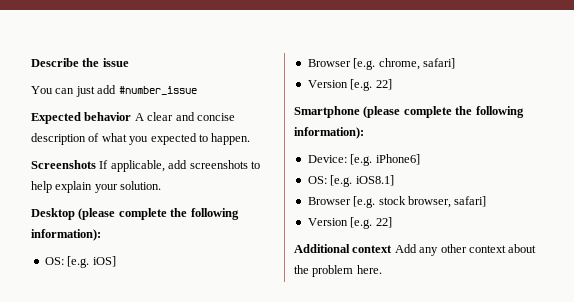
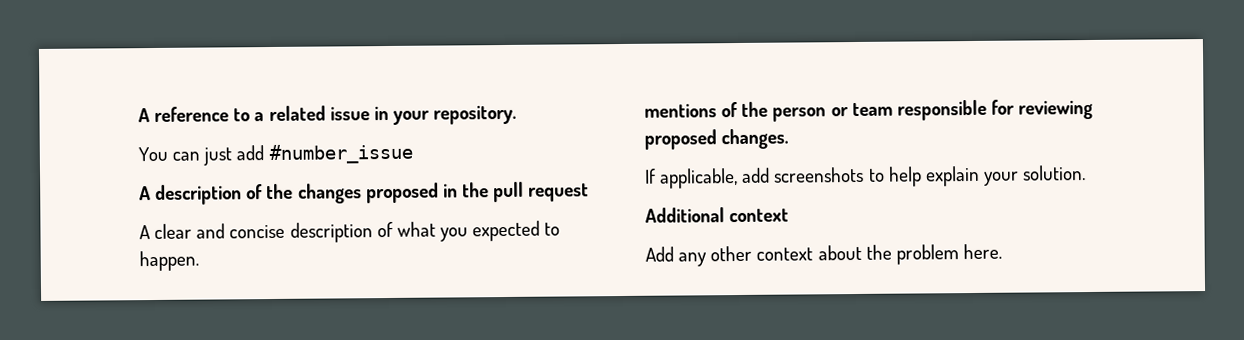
[31,58,129,67] Describe the issue -> [138,104,518,125] A reference to a related issue in your repository.
[31,112,132,124] Expected behavior -> [139,181,590,205] A description of the changes proposed in the pull request //
[31,160,96,169] Screenshots -> [644,99,1094,122] [644,128,790,150] mentions of the person or team responsible for reviewing proposed changes. //
[31,208,239,220] [31,229,101,241] [44,256,116,268] [307,58,455,70] [307,79,392,91] [294,106,524,118] [294,127,364,139] [307,154,420,166] [307,175,394,187] [307,196,487,208] [307,217,392,229] // Desktop (please complete the following information): // OS: [e.g. iOS] // Browser [e.g. chrome, safari] // Version [e.g. 22] // Smartphone (please complete the following information): // Device: [e.g. iPhone6] // OS: [e.g. iOS8.1] // Browser [e.g. stock browser, safari] // Version [e.g. 22] -> (1087, 173) none
(393, 249) none -> (790, 215) //

